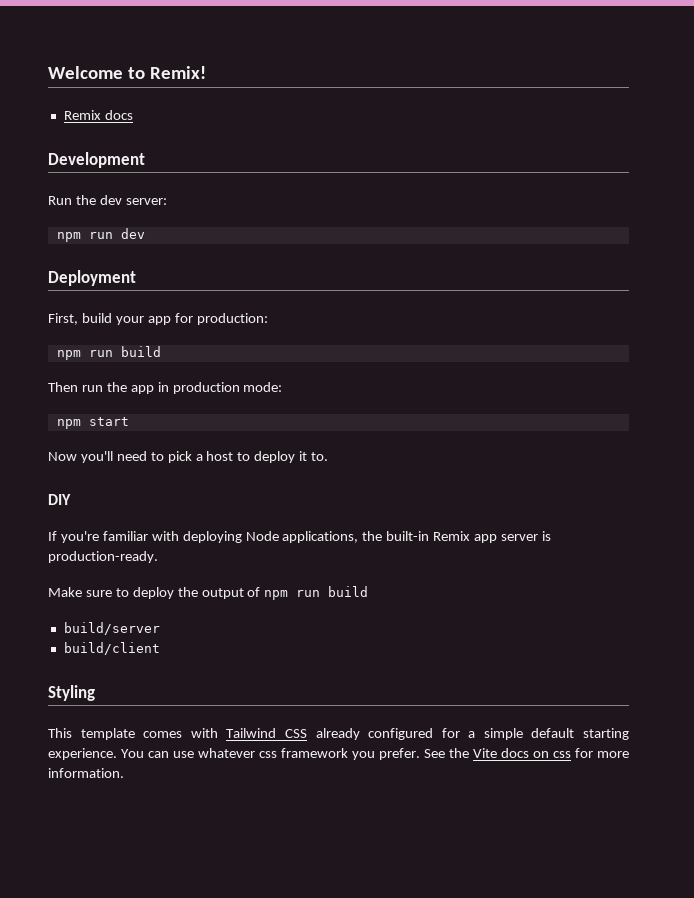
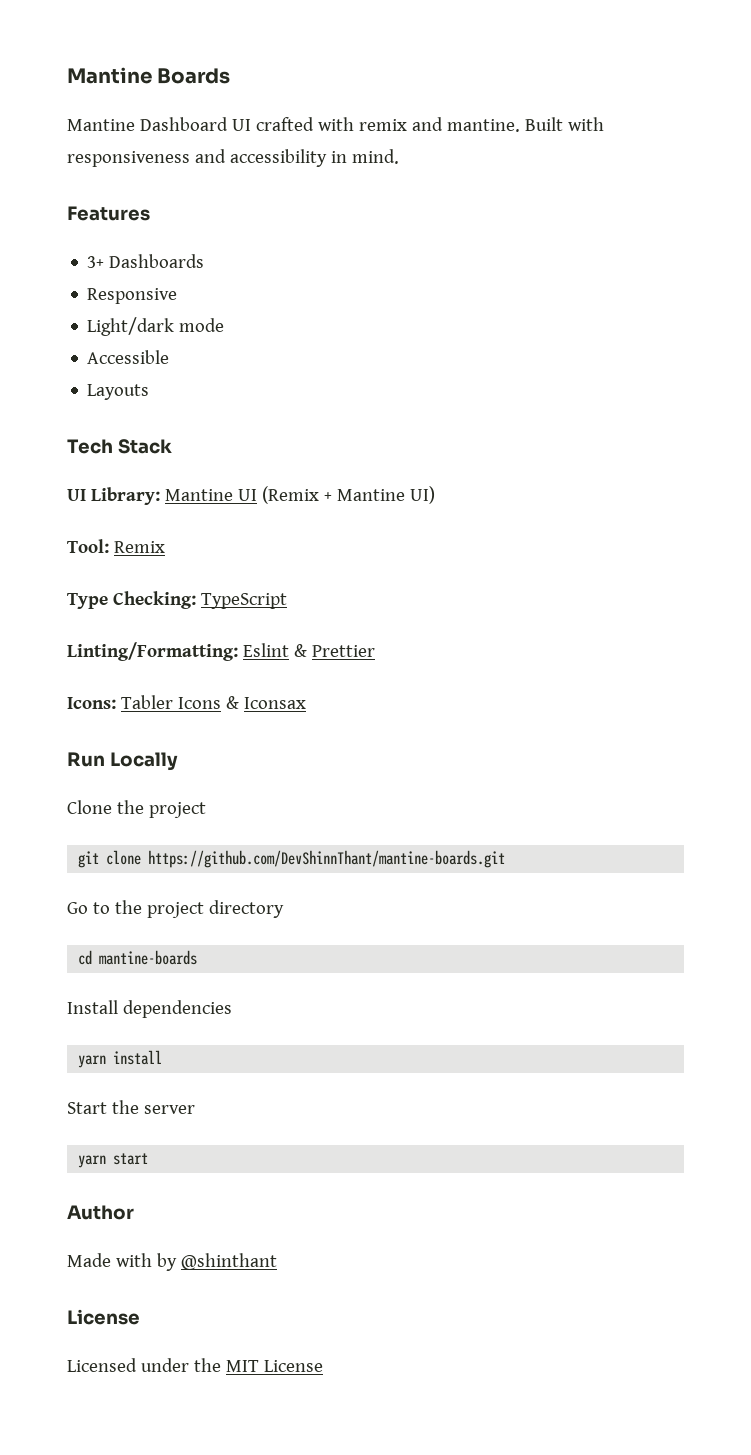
[48,66,206,79] [63,110,133,120] [48,152,145,168] [48,195,167,205] [56,228,145,242] [48,270,136,286] [48,313,268,325] [56,346,161,360] [48,382,283,394] [56,417,129,429] [48,451,329,463] [48,494,71,505] [48,531,551,543] [48,551,158,563] [48,586,369,600] [63,622,160,635] [63,642,160,655] [48,685,95,701] [48,728,629,740] [48,748,629,760] [48,768,124,778] Welcome to Remix! // Remix docs // Development // Run the dev server: // npm run dev // Deployment // First, build your app for production: // npm run build // Then run the app in production mode: // npm start // Now you'll need to pick a host to deploy it to. // DIY // If you're familiar with deploying Node applications, the built-in Remix app server is production-ready. // Make sure to deploy the output of npm run build // build/server // build/client // Styling // This template comes with Tailwind CSS already configured for a simple default starting experience. You can use whatever css framework you prefer. See the Vite docs on css for more information. -> [67,67,231,84] [67,117,604,132] [67,149,399,167] [67,206,150,221] [87,254,205,268] [87,288,178,304] [87,317,225,336] [87,350,170,364] [87,384,150,400] [67,439,172,454] [67,486,435,505] [67,539,165,553] [67,591,287,609] [67,642,375,661] [67,695,306,709] [67,752,178,771] [67,800,206,818] [78,850,506,868] [67,900,284,918] [78,950,198,965] [67,1000,232,1018] [78,1050,163,1068] [67,1100,195,1114] [78,1153,149,1168] [67,1205,134,1220] [67,1253,277,1271] [67,1309,140,1325] [67,1358,323,1372] Mantine Boards // Mantine Dashboard UI crafted with remix and mantine. Built with responsiveness and accessibility in mind. // Features // 3+ Dashboards // Responsive // Light/dark mode // Accessible // Layouts // Tech Stack // UI Library: Mantine UI (Remix + Mantine UI) // Tool: Remix // Type Checking: TypeScript // Linting/Formatting: Eslint & Prettier // Icons: Tabler Icons & Iconsax // Run Locally // Clone the project // git clone https://github.com/DevShinnThant/mantine-boards.git // Go to the project directory // cd mantine-boards // Install dependencies // yarn install // Start the server // yarn start // Author // Made with by @shinthant // License // Licensed under the MIT License

